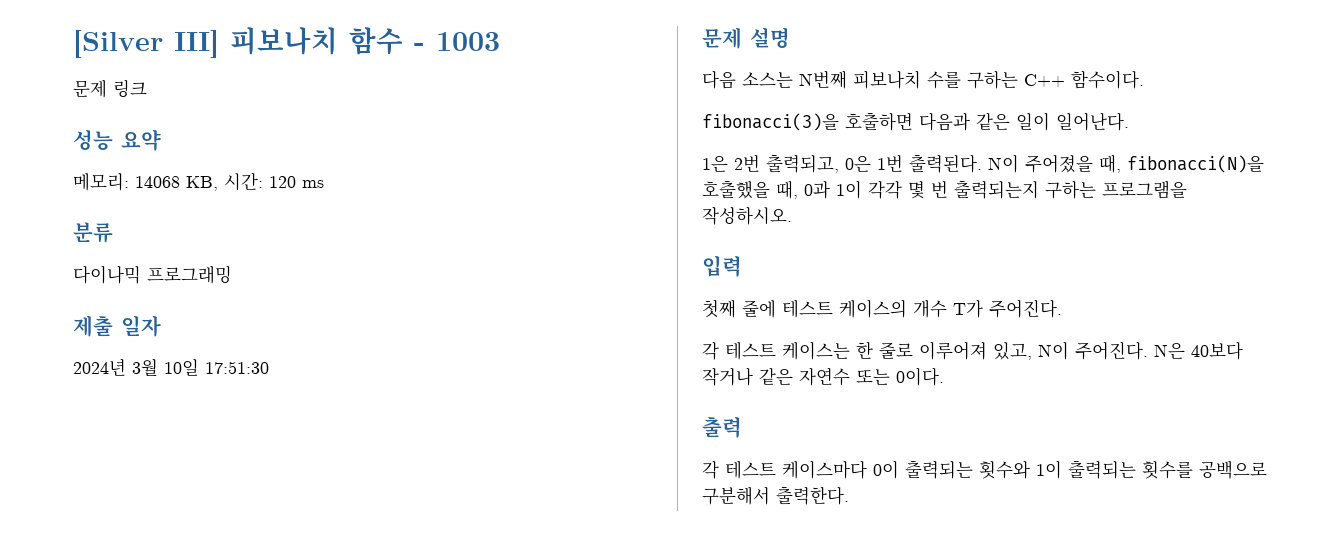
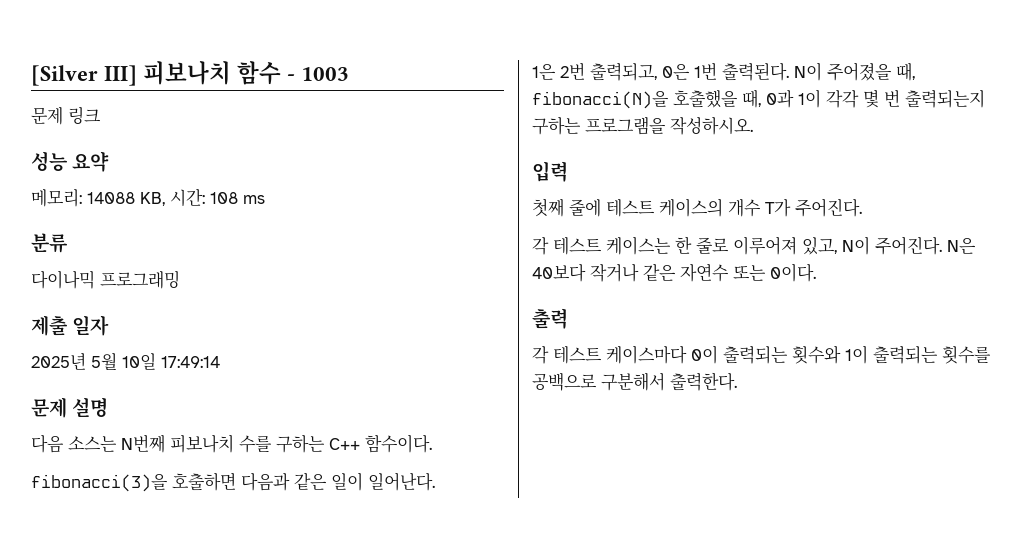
[135,176,180,188] 14068 -> [87,192,135,204] 14088
[269,176,296,188] 120 -> [210,192,238,204] 108
[73,358,269,376] 2024년 3월 10일 17:51:30 -> [31,353,220,370] 2025년 5월 10일 17:49:14

